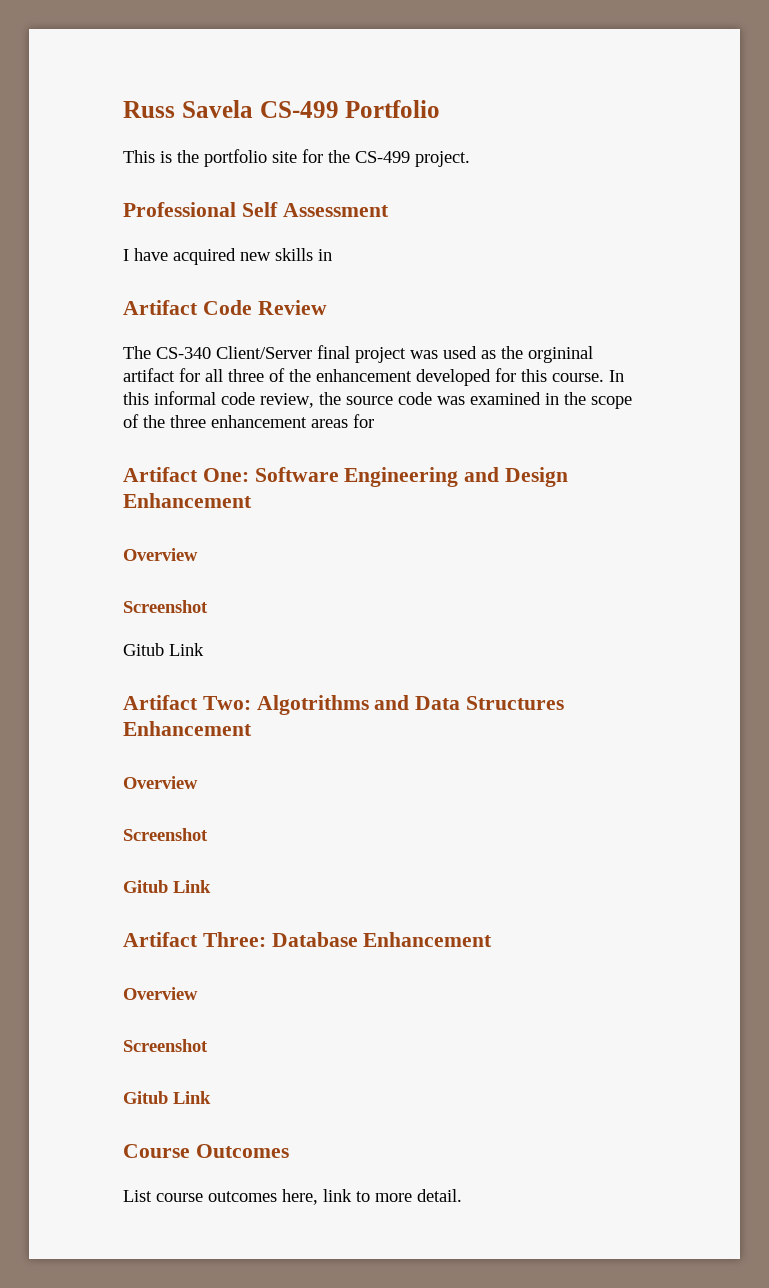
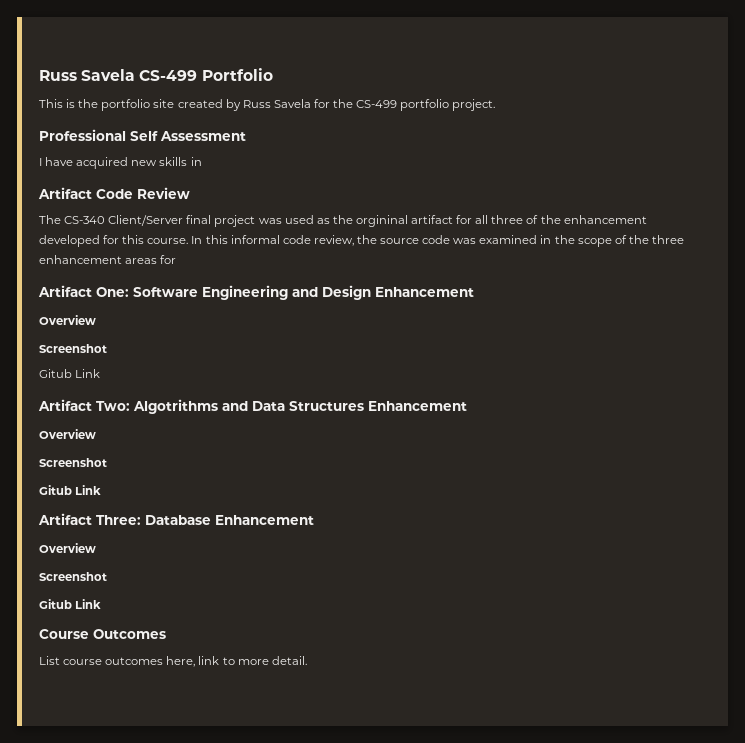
(297, 157) none -> [177,99,311,111] created by Russ Savela
(410, 157) none -> [400,99,450,111] portfolio

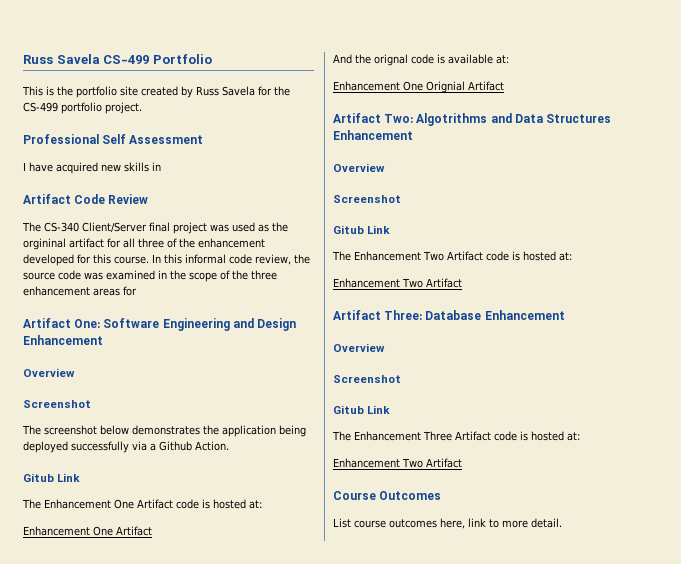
[39,369,101,378] Gitub Link -> [22,425,306,437] [23,441,229,453] [23,473,81,482] [22,499,262,509] [23,526,152,536] [333,54,509,66] [333,81,504,93] The screenshot below demonstrates the application being deployed successfully via a Github Action. // Gitub Link // The Enhancement One Artifact code is hosted at: // Enhancement One Artifact // And the orignal code is available at: // Enhancement One Orignial Artifact
(102, 490) none -> [332,251,572,261] [333,278,462,288] // The Enhancement Two Artifact code is hosted at: // Enhancement Two Artifact
(102, 604) none -> [332,431,580,441] [333,458,462,468] // The Enhancement Three Artifact code is hosted at: // Enhancement Two Artifact

